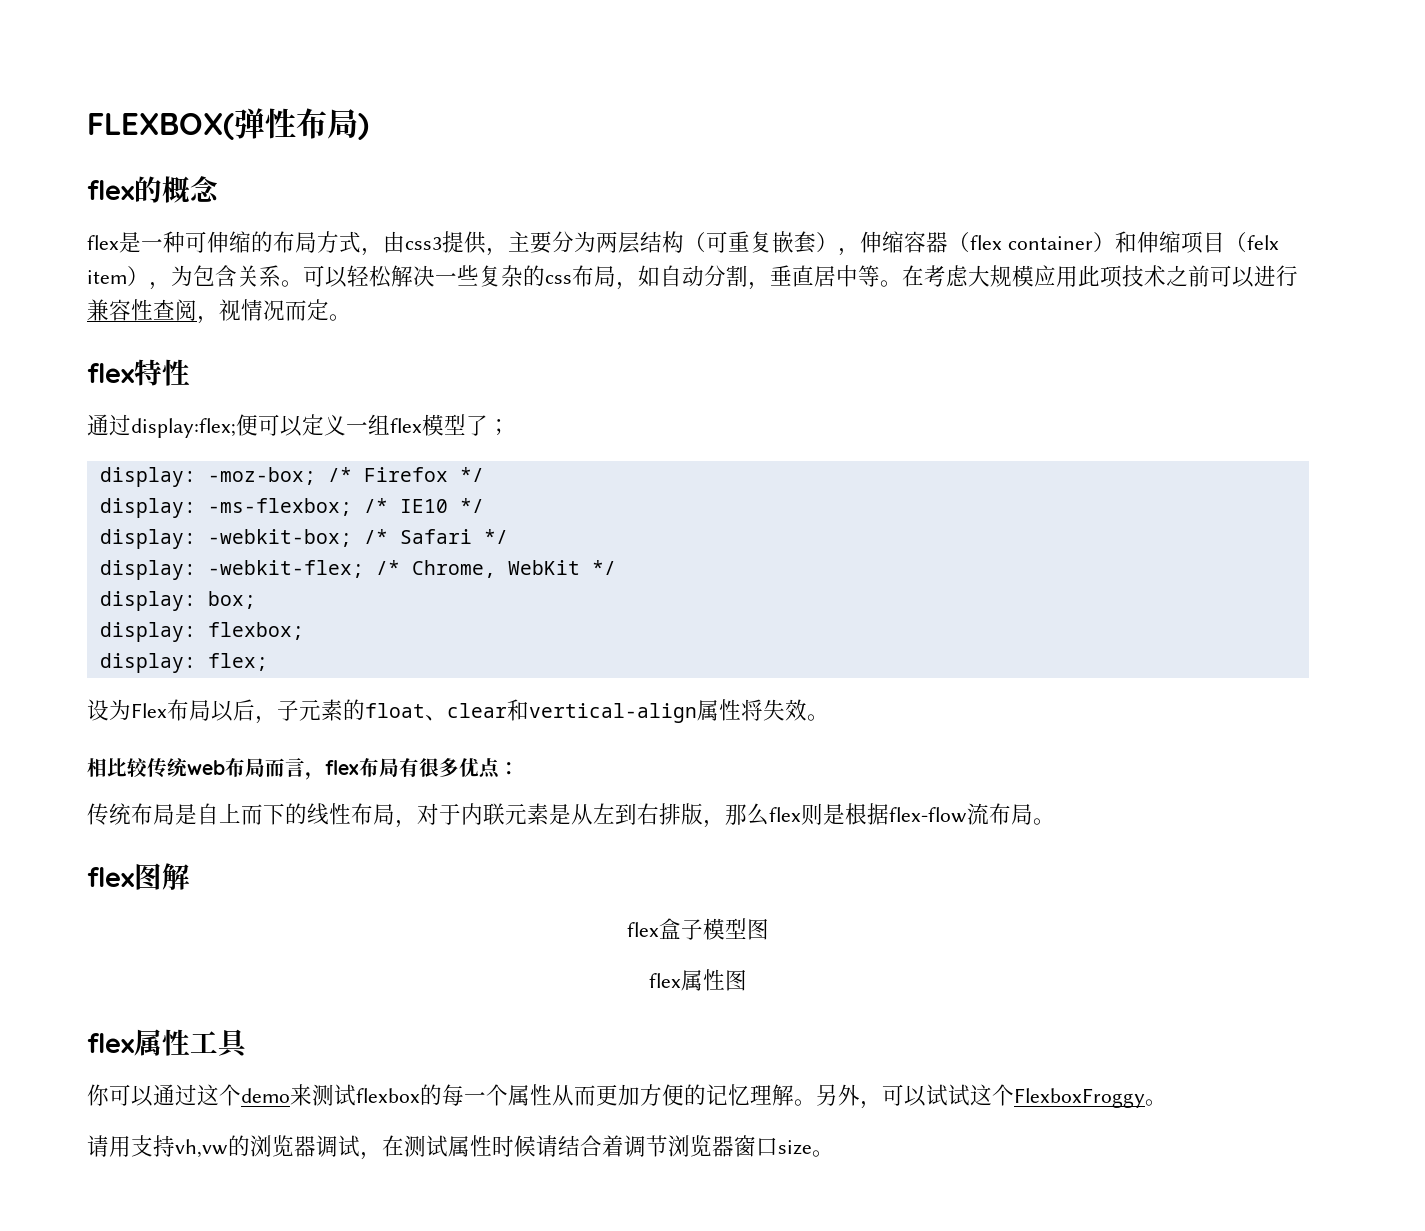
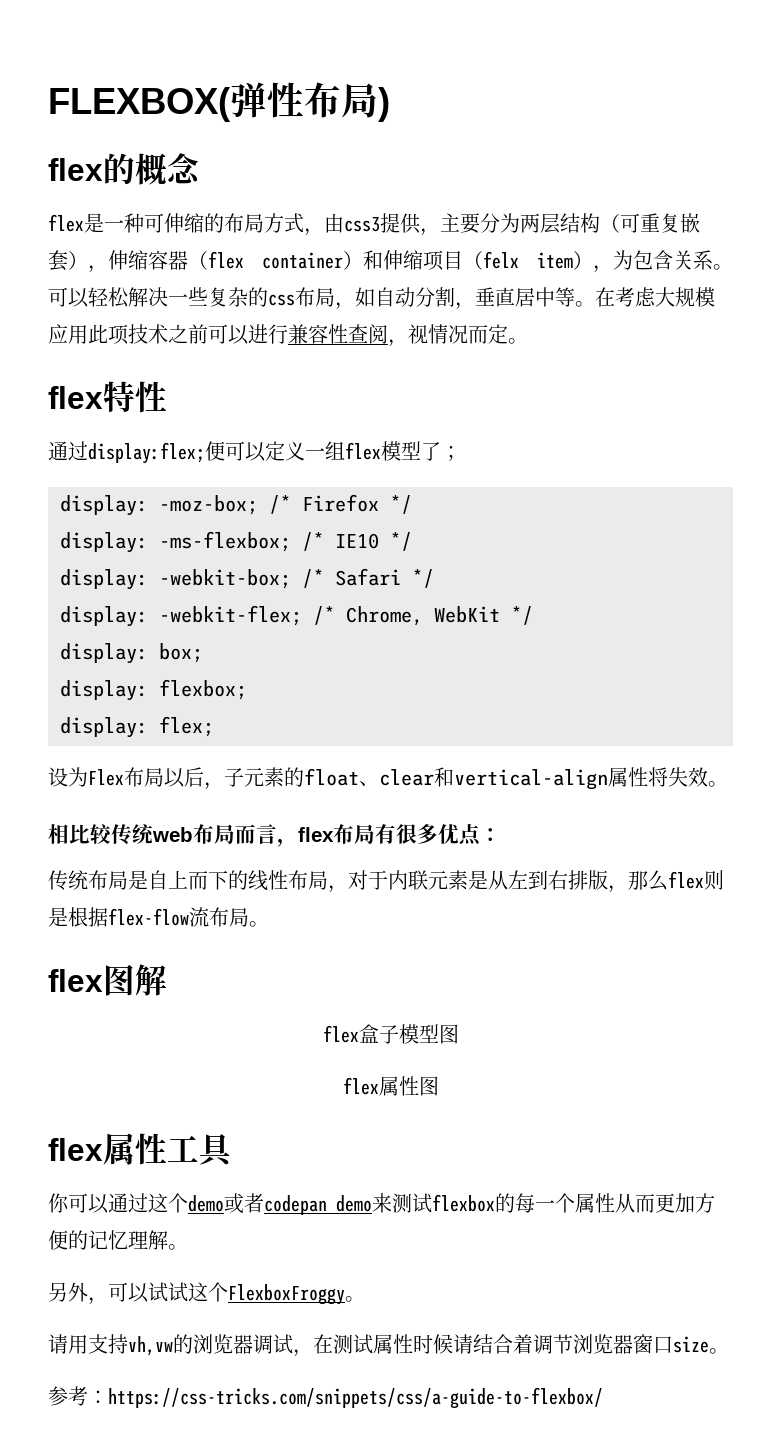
(290, 1095) none -> [224,1193,372,1215] 或者codepan demo
(816, 1102) none -> (188, 1247) //
(834, 1153) none -> [48,1386,603,1409] // 参考：https://css-tricks.com/snippets/css/a-guide-to-flexbox/

